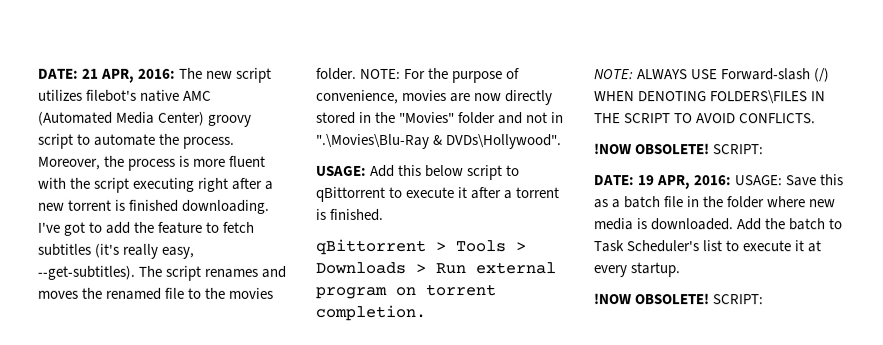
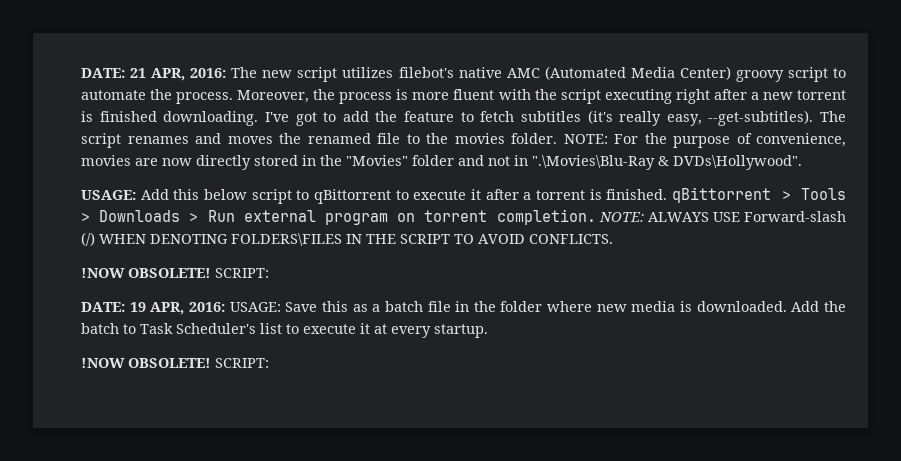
(384, 214) // -> (668, 194) none
(426, 312) // -> (596, 217) none

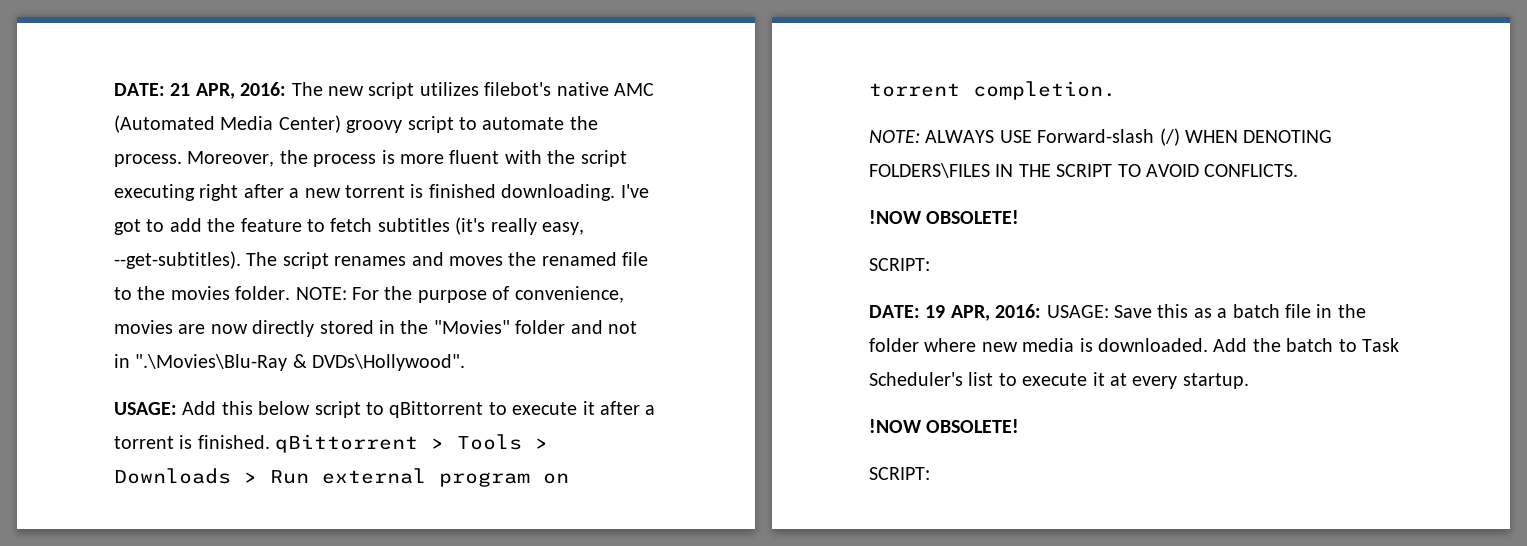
(596, 217) none -> (1116, 90) //
(211, 273) none -> (1020, 217) //
(211, 363) none -> (1020, 426) //

